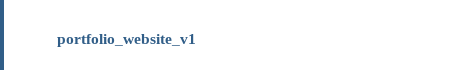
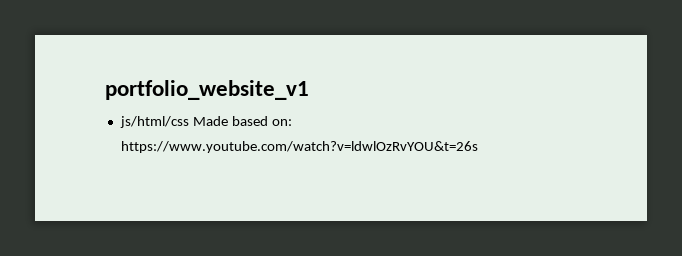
(196, 40) none -> [119,116,292,128] [120,141,478,153] // js/html/css Made based on: https://www.youtube.com/watch?v=ldwlOzRvYOU&t=26s

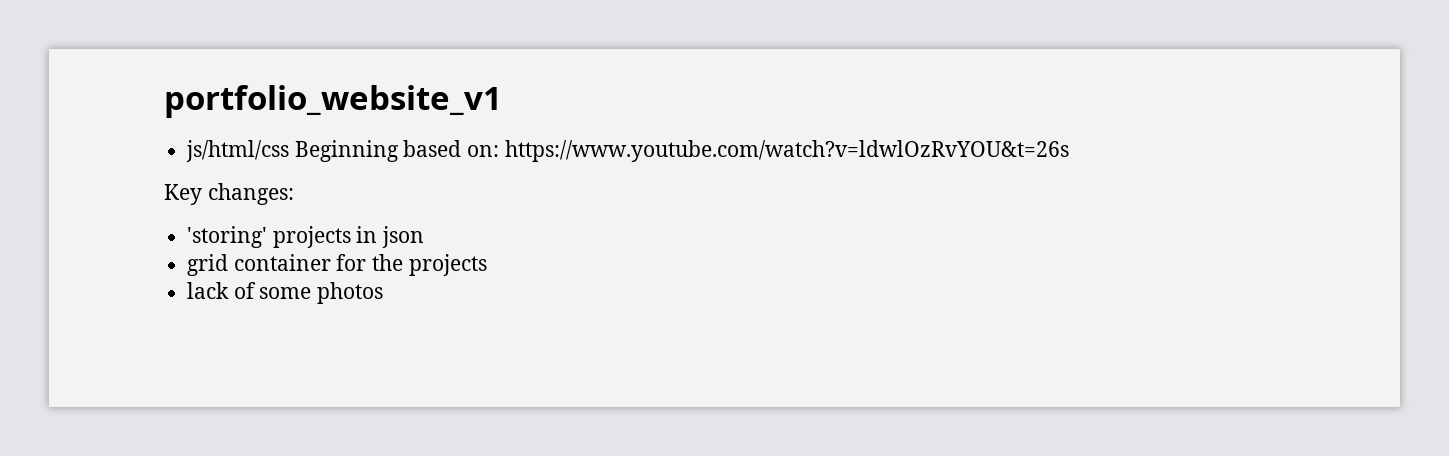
[192,116,228,126] Made -> [294,140,399,162] Beginning
(478, 147) none -> [164,183,294,205] [187,226,425,248] [187,254,487,276] [187,282,384,304] // Key changes: // 'storing' projects in json // grid container for the projects // lack of some photos

